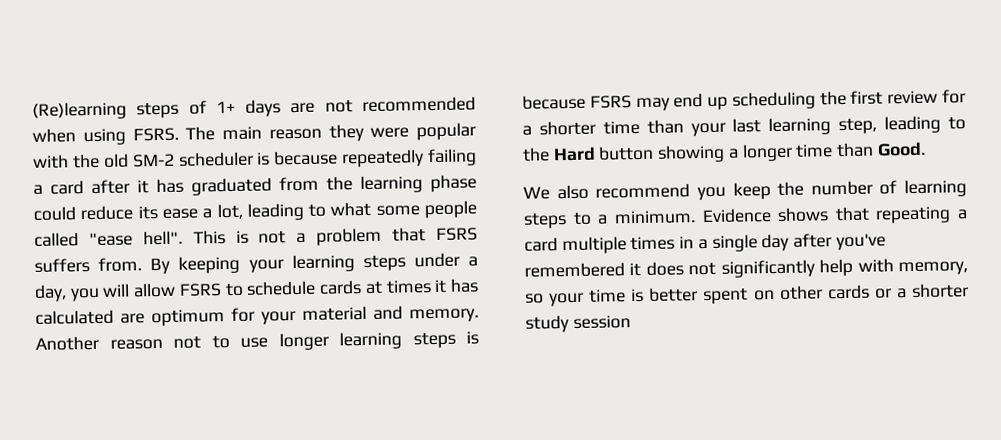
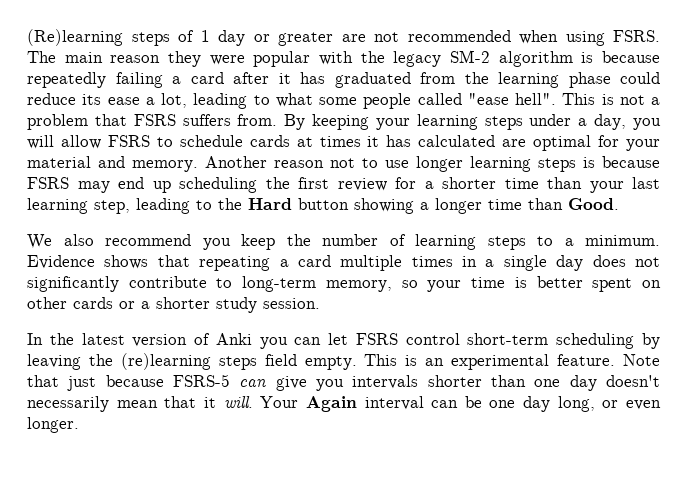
[215,99,282,117] 1+ days -> [200,30,333,46] 1 day or greater
[102,151,254,168] old SM-2 scheduler -> [393,50,573,67] legacy SM-2 algorithm
[151,309,225,327] optimum -> [533,135,592,151] optimal
[793,233,886,251] [524,258,894,278] after you've remembered it does not significantly help with -> [592,255,660,267] [27,276,317,292] does not significantly contribute to long-term
[572,315,631,329] session -> [263,298,320,309] [27,333,660,349] [27,353,660,370] [27,374,660,391] [27,396,661,412] [27,417,79,433] session. // In the latest version of Anki you can let FSRS control short-term scheduling by leaving the (re)learning steps field empty. This is an experimental feature. Note that just because FSRS-5 can give you intervals shorter than one day doesn't necessarily mean that it will. Your Again interval can be one day long, or even longer.

